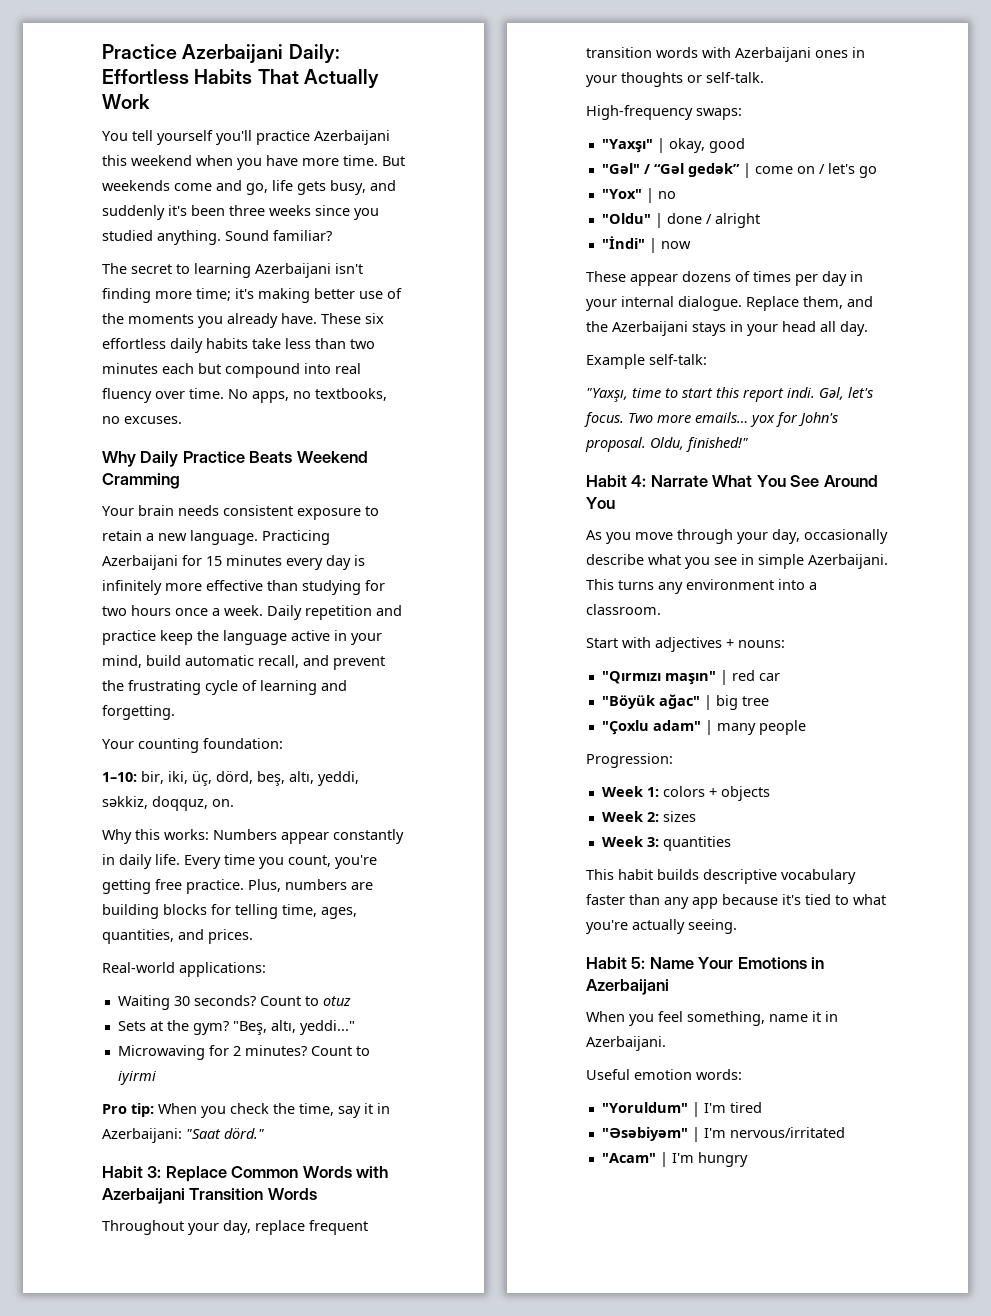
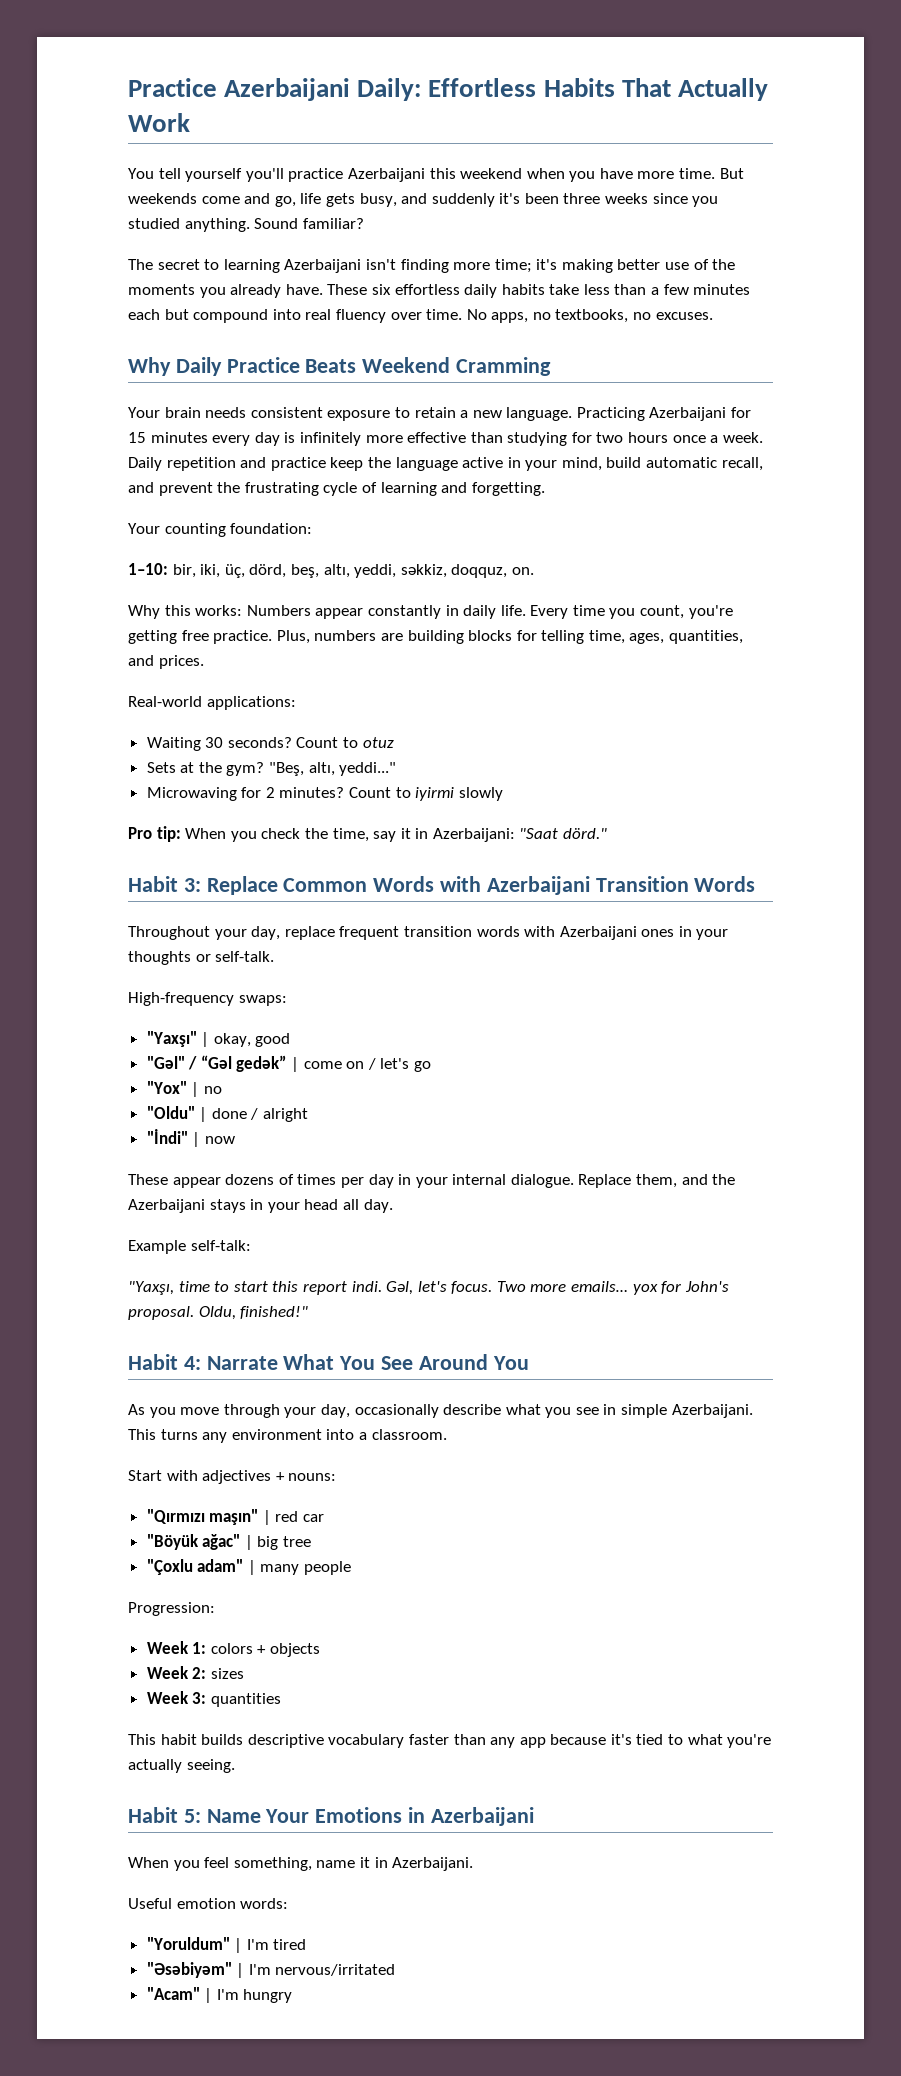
[350,339,375,349] two -> [651,284,689,295] a few
(156, 1078) none -> [458,787,503,801] slowly

